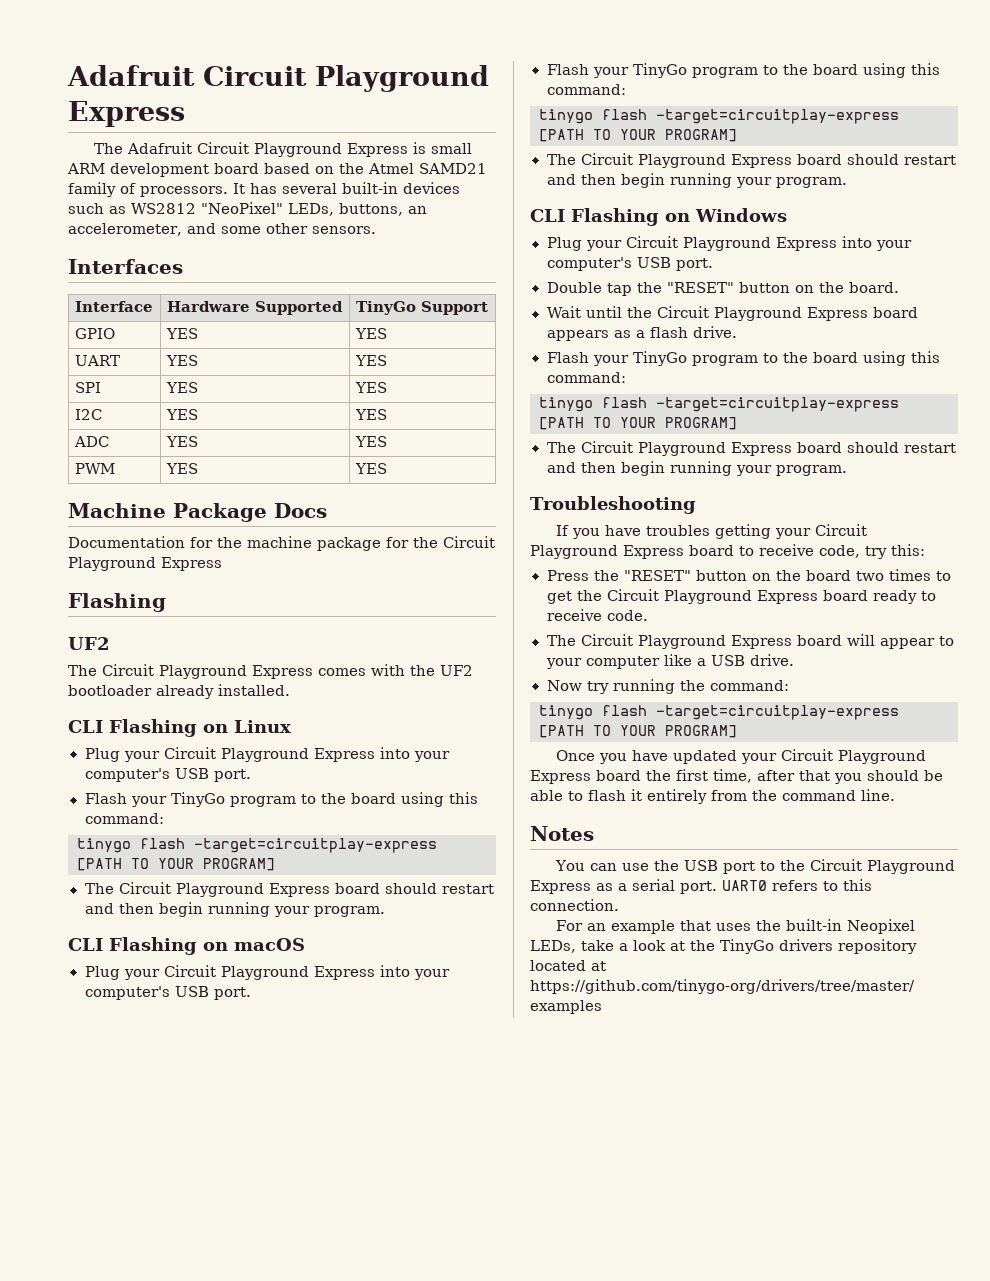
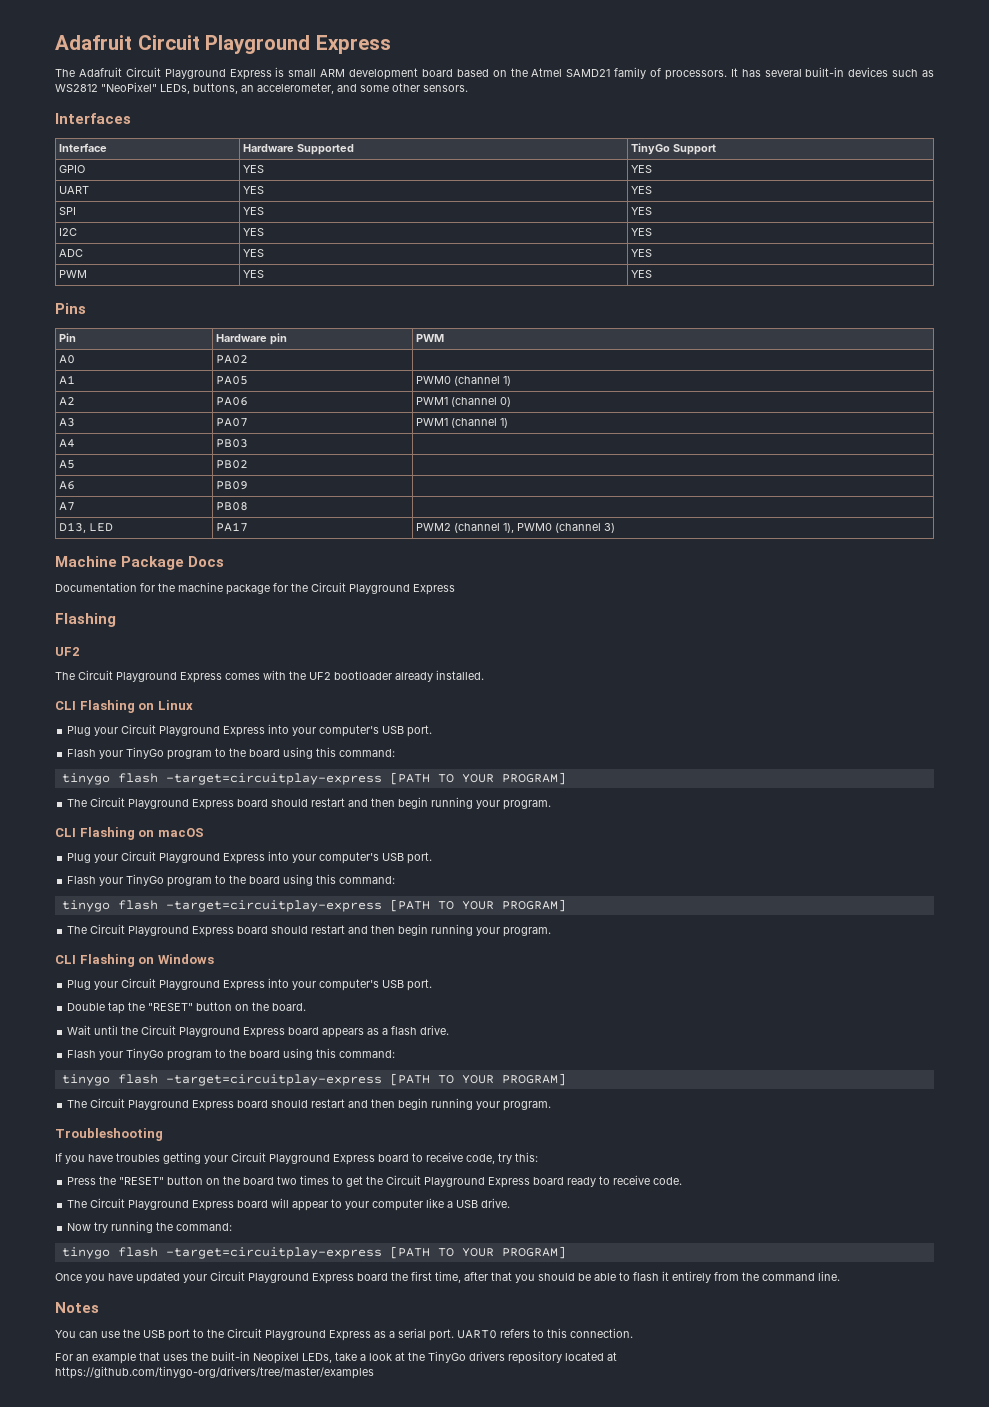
(387, 468) none -> [55,303,86,314] [59,333,77,342] [216,333,288,345] [416,334,445,342] [59,355,76,364] [216,355,249,364] [59,375,76,385] [216,376,249,385] [416,376,512,386] [59,397,76,406] [216,397,249,406] [416,397,512,407] [59,418,76,427] [216,418,249,427] [416,418,509,428] [59,439,76,448] [216,439,249,448] [59,460,76,469] [216,460,249,469] [59,481,76,490] [216,481,249,490] [59,502,76,511] [216,502,249,511] [59,522,114,533] [216,522,249,532] [416,523,616,533] // Pins // Pin | Hardware pin | PWM // A0 | PA02 | // A1 | PA05 | PWM0 (channel 1) // A2 | PA06 | PWM1 (channel 0) // A3 | PA07 | PWM1 (channel 1) // A4 | PB03 | // A5 | PB02 | // A6 | PB09 | // A7 | PB08 | // D13, LED | PA17 | PWM2 (channel 1), PWM0 (channel 3)

